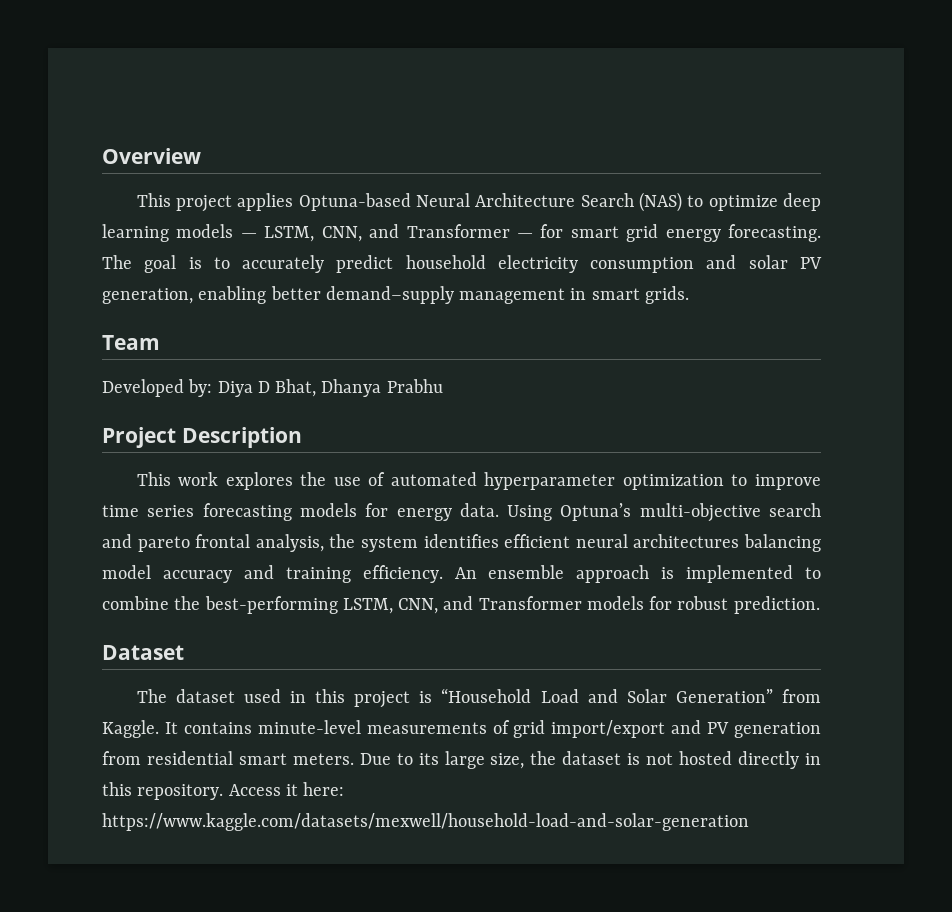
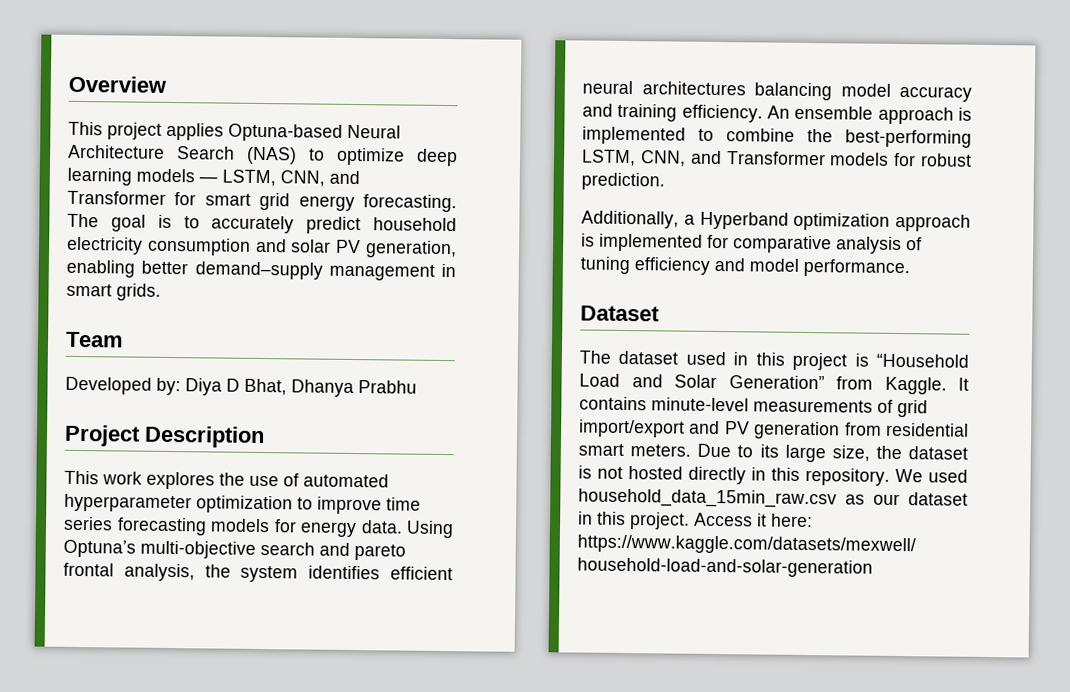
[516,233,533,238] — -> (166, 197) none
(820, 605) none -> [581,210,971,232] [581,233,922,255] [580,256,910,278] // Additionally, a Hyperband optimization approach is implemented for comparative analysis of tuning efficiency and model performance.
(224, 792) none -> [895,468,968,483] [578,488,968,509] [578,511,690,530] We used household_data_15min_raw.csv as our dataset in this project.

